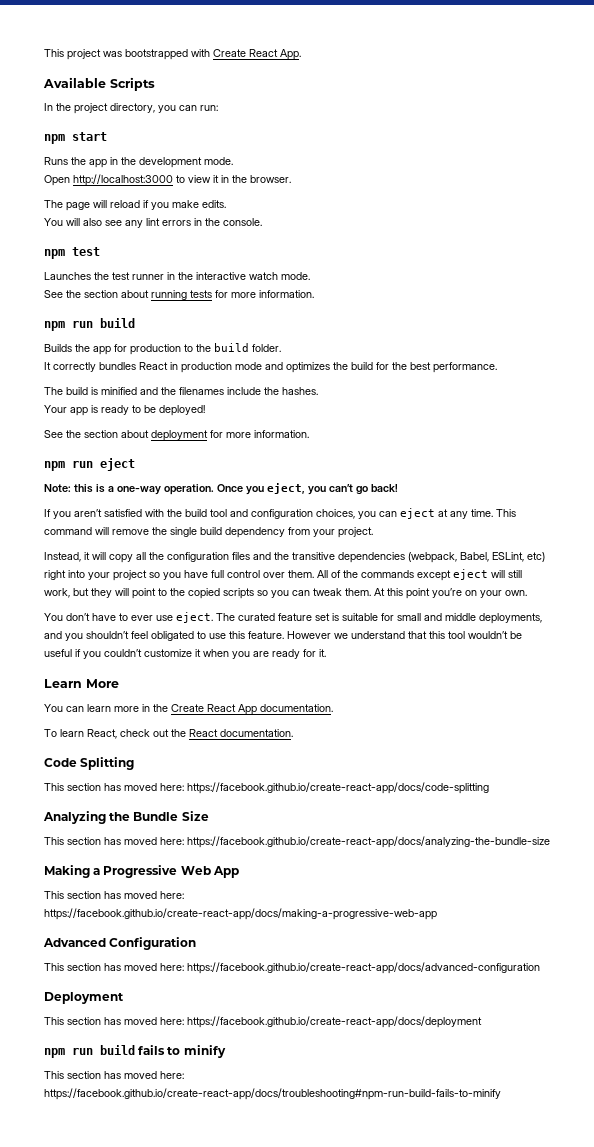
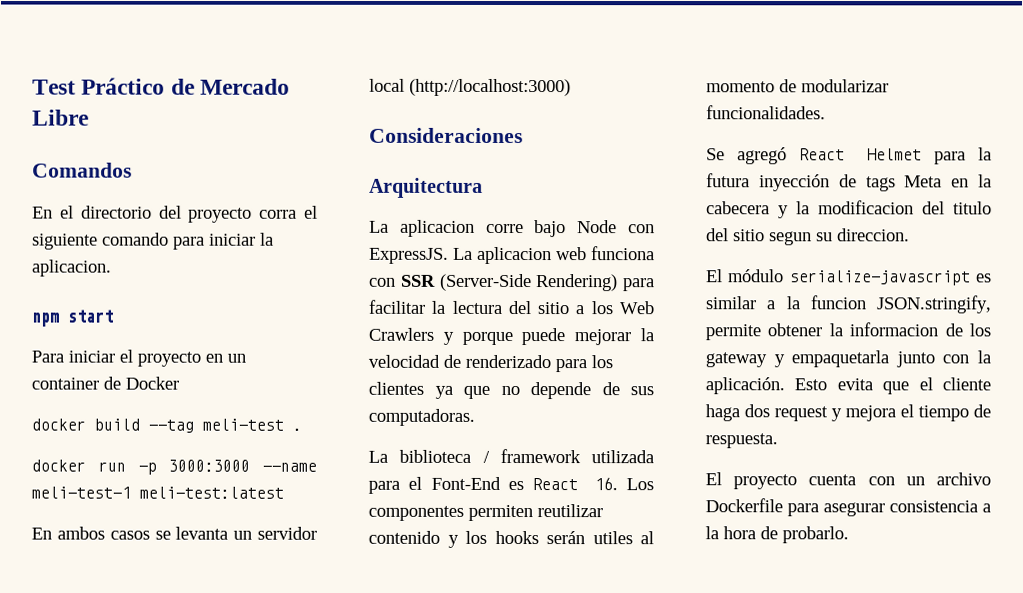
[44,49,301,60] [43,77,155,91] [44,103,218,114] [44,132,107,144] [44,157,233,168] [44,174,291,186] [44,200,226,211] [44,218,262,228] [44,247,100,259] [44,272,310,280] [44,290,314,300] [44,318,135,331] [44,343,281,355] [44,362,497,373] [44,387,318,395] [44,405,205,416] [44,430,309,441] [44,458,135,471] [44,483,398,495] [44,508,516,519] [44,527,373,538] [44,552,545,563] [44,569,522,581] [44,588,527,599] [44,612,542,624] [44,631,522,641] [44,649,326,659] [44,679,119,688] [44,704,333,715] [44,729,293,739] [44,757,135,770] [44,782,489,794] [43,811,209,824] [44,836,550,848] [44,865,239,878] [44,891,184,899] [44,908,437,920] [43,937,197,950] [44,962,540,974] [44,992,124,1004] [44,1016,482,1028] [44,1045,226,1058] [44,1071,184,1079] [44,1088,501,1100] This project was bootstrapped with Create React App. // Available Scripts // In the project directory, you can run: // npm start // Runs the app in the development mode. // Open http://localhost:3000 to view it in the browser. // The page will reload if you make edits. // You will also see any lint errors in the console. // npm test // Launches the test runner in the interactive watch mode. // See the section about running tests for more information. // npm run build // Builds the app for production to the build folder. // It correctly bundles React in production mode and optimizes the build for the best performance. // The build is minified and the filenames include the hashes. // Your app is ready to be deployed! // See the section about deployment for more information. // npm run eject // Note: this is a one-way operation. Once you eject, you can’t go back! // If you aren’t satisfied with the build tool and configuration choices, you can eject at any time. This command will remove the single build dependency from your project. // Instead, it will copy all the configuration files and the transitive dependencies (webpack, Babel, ESLint, etc) right into your project so you have full control over them. All of the commands except eject will still work, but they will point to the copied scripts so you can tweak them. At this point you’re on your own. // You don’t have to ever use eject. The curated feature set is suitable for small and middle deployments, and you shouldn’t feel obligated to use this feature. However we understand that this tool wouldn’t be useful if you couldn’t customize it when you are ready for it. // Learn More // You can learn more in the Create React App documentation. // To learn React, check out the React documentation. // Code Splitting // This section has moved here: https://facebook.github.io/create-react-app/docs/code-splitting // Analyzing the Bundle Size // This section has moved here: https://facebook.github.io/create-react-app/docs/analyzing-the-bundle-size // Making a Progressive Web App // This section has moved here: https://facebook.github.io/create-react-app/docs/making-a-progressive-web-app // Advanced Configuration // This section has moved here: https://facebook.github.io/create-react-app/docs/advanced-configuration // Deployment // This section has moved here: https://facebook.github.io/create-react-app/docs/deployment // npm run build fails to minify // This section has moved here: https://facebook.github.io/create-react-app/docs/troubleshooting#npm-run-build-fails-to-minify -> [32,77,291,95] [32,109,89,126] [32,162,132,178] [32,205,318,223] [32,232,274,250] [32,259,112,277] [31,309,113,327] [31,349,246,367] [31,376,179,390] [31,418,302,433] [31,459,317,475] [31,486,284,499] [31,526,317,540] [369,78,571,97] [369,127,523,144] [369,177,483,198] [369,219,655,238] [369,246,655,265] [369,273,655,292] [368,299,654,315] [368,327,654,346] [368,354,613,373] [368,381,654,400] [368,408,475,426] [368,448,654,464] [368,476,654,494] [368,504,603,522] [368,530,654,548] [706,79,889,93] [706,105,826,120] [706,147,992,165] [706,173,992,192] [706,200,992,219] [706,228,910,246] [706,269,992,286] [705,295,992,314] [705,322,991,341] [705,350,991,368] [705,377,991,395] [705,404,991,422] [705,433,778,449] [705,472,991,490] [705,498,991,517] [705,526,849,544] Test Práctico de Mercado Libre // Comandos // En el directorio del proyecto corra el siguiente comando para iniciar la aplicacion. // npm start // Para iniciar el proyecto en un container de Docker // docker build --tag meli-test . // docker run -p 3000:3000 --name meli-test-1 meli-test:latest // En ambos casos se levanta un servidor local (http://localhost:3000) // Consideraciones // Arquitectura // La aplicacion corre bajo Node con ExpressJS. La aplicacion web funciona con SSR (Server-Side Rendering) para facilitar la lectura del sitio a los Web Crawlers y porque puede mejorar la velocidad de renderizado para los clientes ya que no depende de sus computadoras. // La biblioteca / framework utilizada para el Font-End es React 16. Los componentes permiten reutilizar contenido y los hooks serán utiles al momento de modularizar funcionalidades. // Se agregó React Helmet para la futura inyección de tags Meta en la cabecera y la modificacion del titulo del sitio segun su direccion. // El módulo serialize-javascript es similar a la funcion JSON.stringify, permite obtener la informacion de los gateway y empaquetarla junto con la aplicación. Esto evita que el cliente haga dos request y mejora el tiempo de respuesta. // El proyecto cuenta con un archivo Dockerfile para asegurar consistencia a la hora de probarlo.

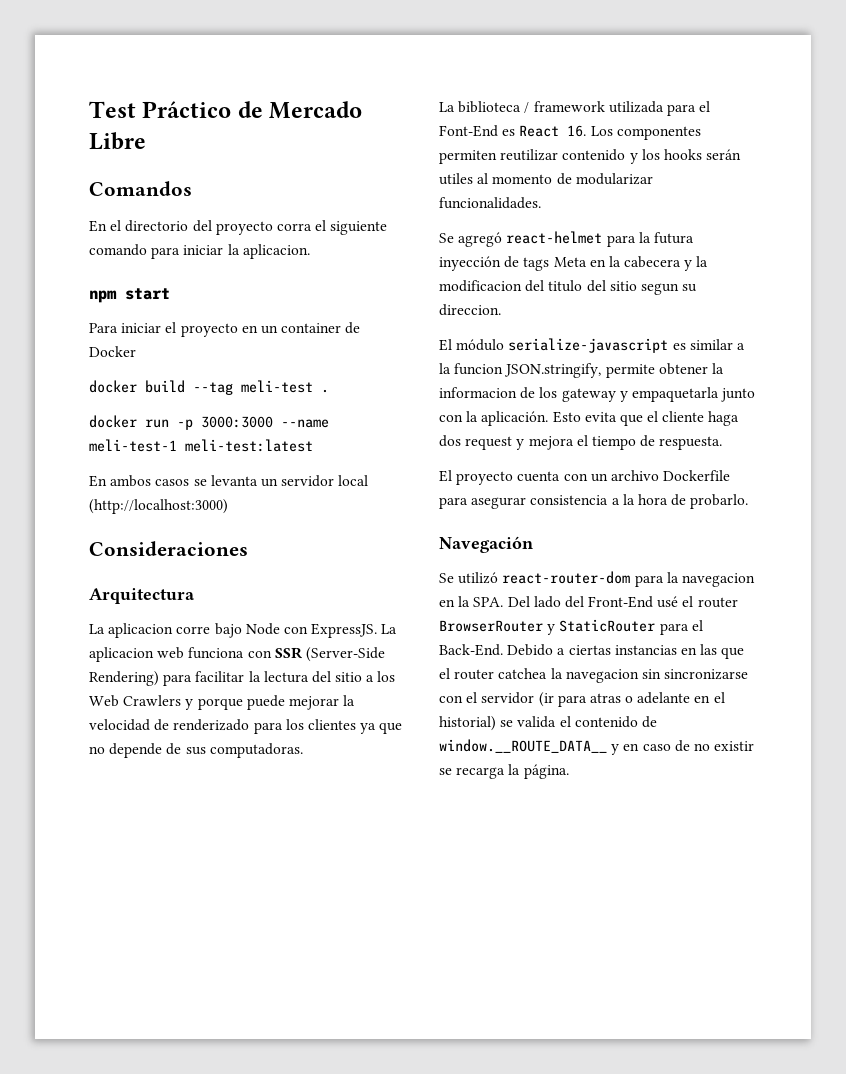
[798,148,923,161] React Helmet -> [506,231,603,244] react-helmet
(849, 535) none -> [439,536,533,553] [439,571,755,587] [439,596,738,608] [439,619,703,635] [439,644,745,659] [439,668,749,683] [439,692,725,707] [439,716,657,731] [439,739,755,755] [439,764,569,779] // Navegación // Se utilizó react-router-dom para la navegacion en la SPA. Del lado del Front-End usé el router BrowserRouter y StaticRouter para el Back-End. Debido a ciertas instancias en las que el router catchea la navegacion sin sincronizarse con el servidor (ir para atras o adelante en el historial) se valida el contenido de window.__ROUTE_DATA__ y en caso de no existir se recarga la página.

